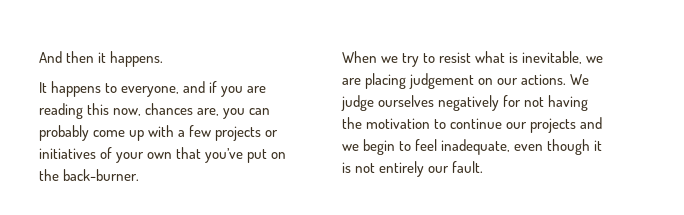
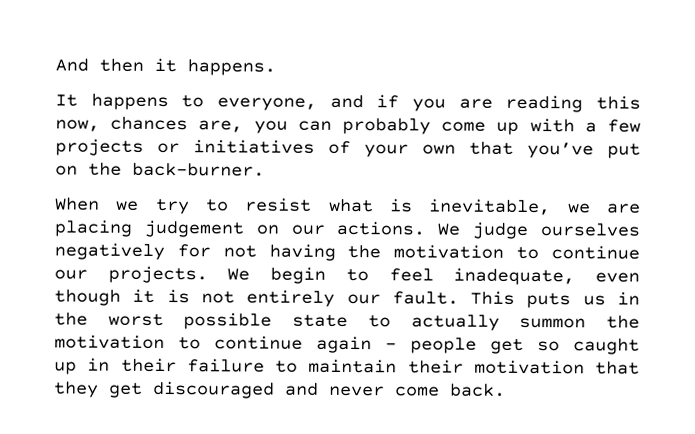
[530,117,603,133] [342,144,359,151] projects and we -> [107,265,251,284] projects. We
(484, 167) none -> [470,290,640,309] [54,312,640,331] [54,334,640,355] [54,357,640,375] [54,380,506,399] This puts us in the worst possible state to actually summon the motivation to continue again - people get so caught up in their failure to maintain their motivation that they get discouraged and never come back.

